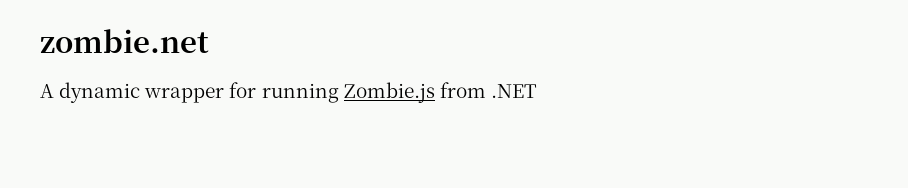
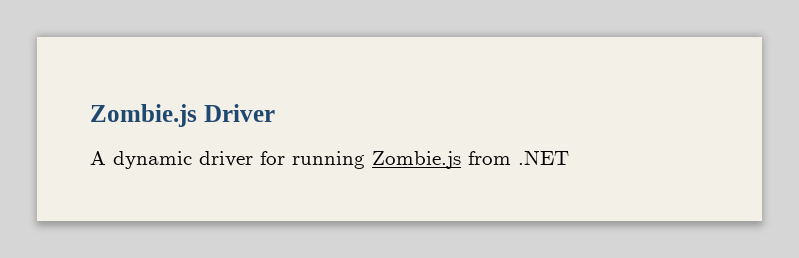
[40,29,209,53] zombie.net -> [90,104,275,127] Zombie.js Driver
[144,87,225,103] wrapper -> [199,151,253,167] driver

